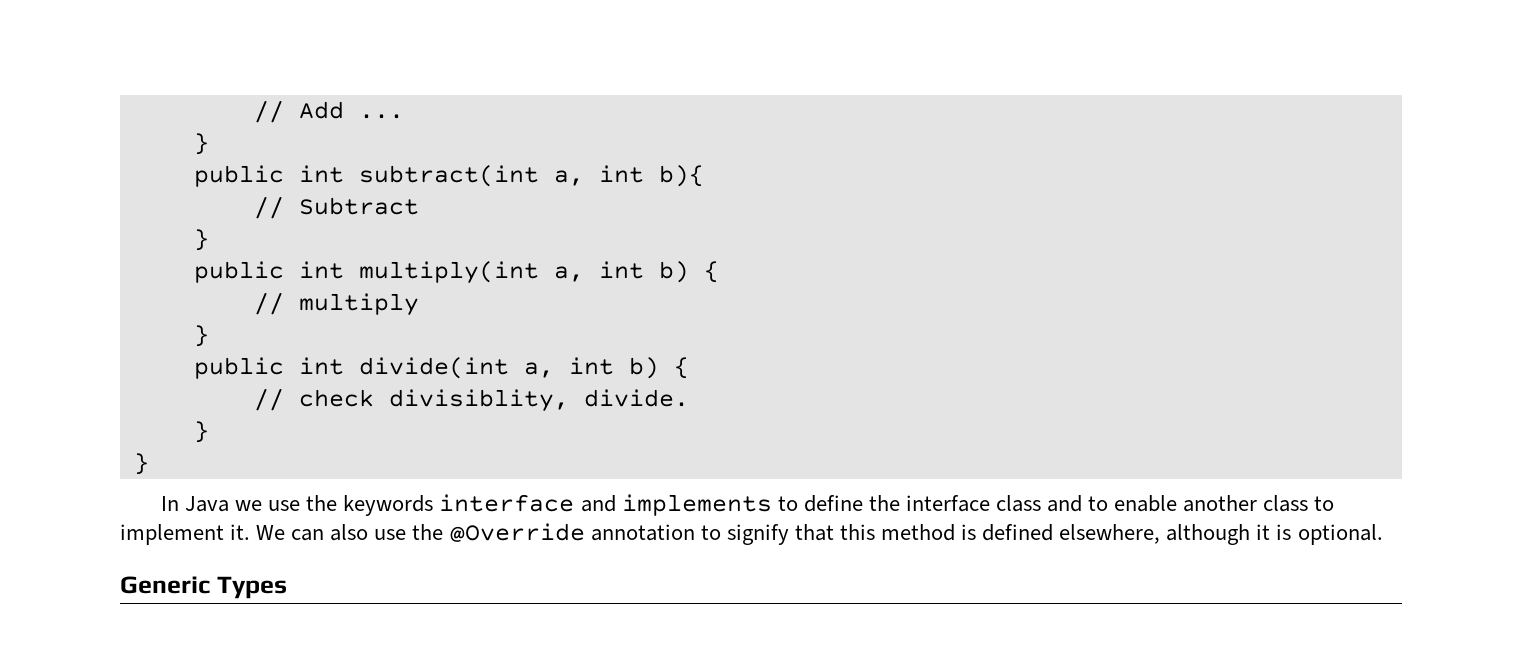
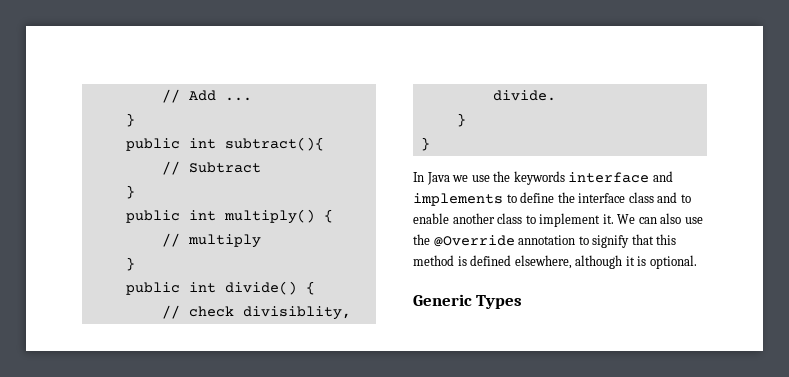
[358,165,704,187] subtract(int a, int b){ -> [224,137,324,151] subtract(){
[358,261,689,284] multiply(int a, int b) -> [223,209,315,224] multiply()
[358,357,659,379] divide(int a, int b) -> [224,281,297,295] divide()

